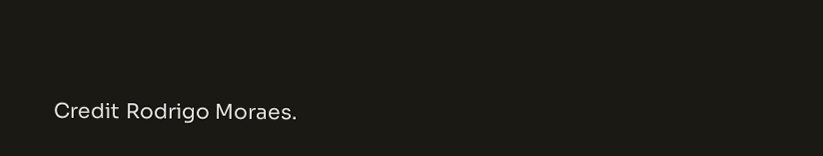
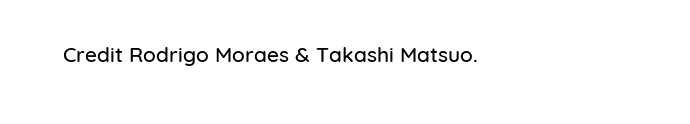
[214,103,298,121] Moraes. -> [215,47,478,62] Moraes & Takashi Matsuo.

